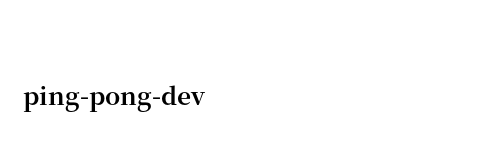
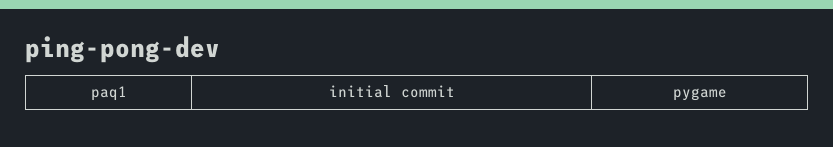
(206, 98) none -> [90,86,127,101] [328,85,455,98] [672,88,727,101] // paq1 | initial commit | pygame

